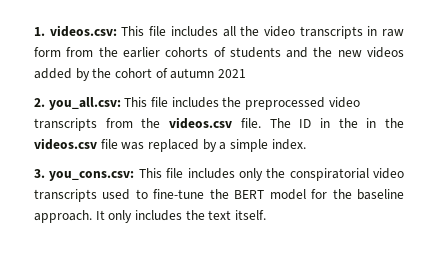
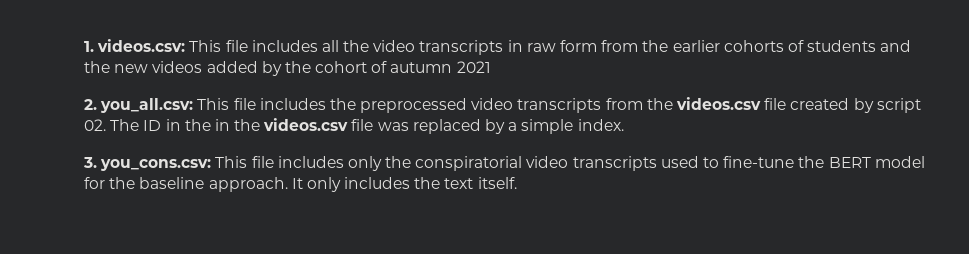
[240,118,261,128] file. -> [764,98,921,113] [84,119,106,131] file created by script 02.

